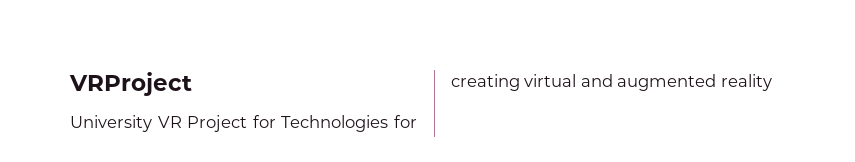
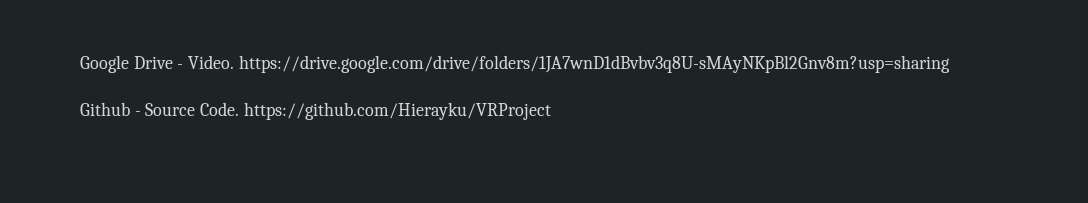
[69,72,192,96] [70,115,417,132] [451,74,772,91] VRProject // University VR Project for Technologies for creating virtual and augmented reality -> [80,55,950,73] [80,102,551,120] Google Drive - Video. https://drive.google.com/drive/folders/1JA7wnD1dBvbv3q8U-sMAyNKpBl2Gnv8m?usp=sharing // Github - Source Code. https://github.com/Hierayku/VRProject

